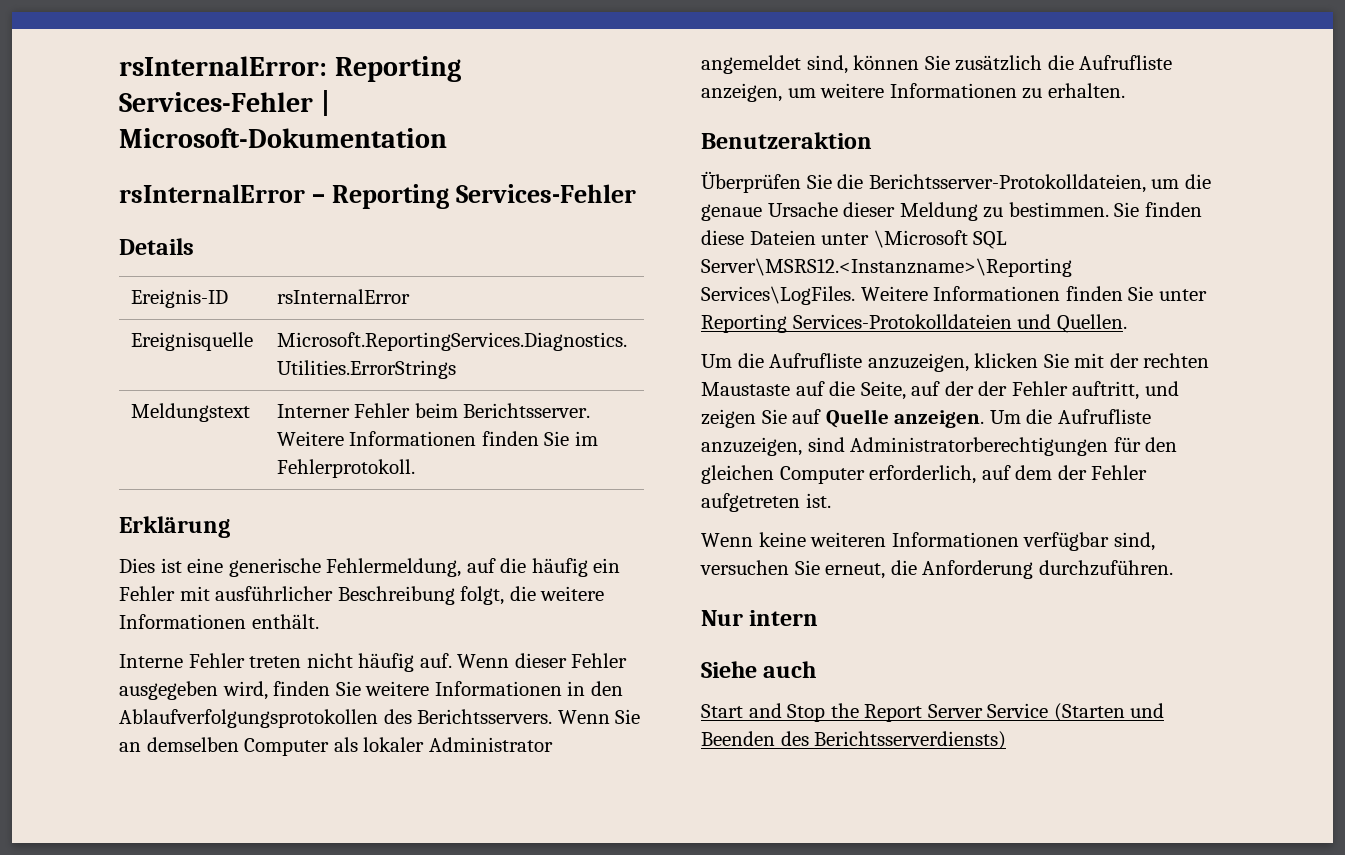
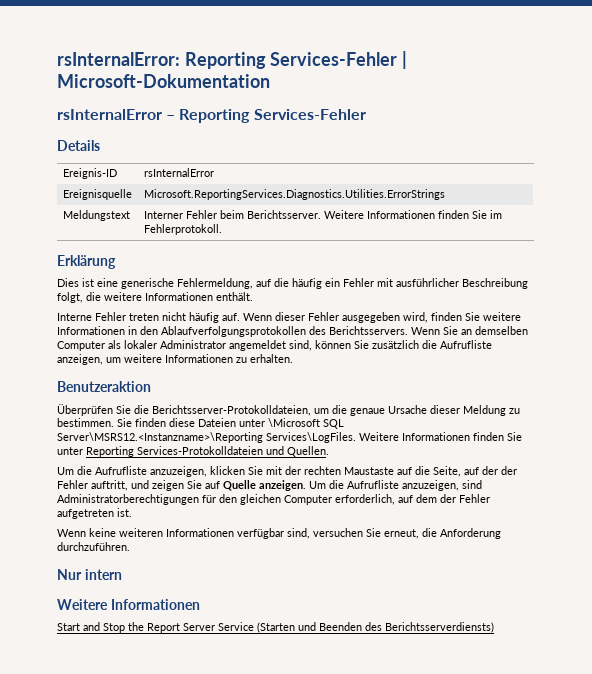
[701,661,817,678] Siehe auch -> [57,599,200,610] Weitere Informationen

